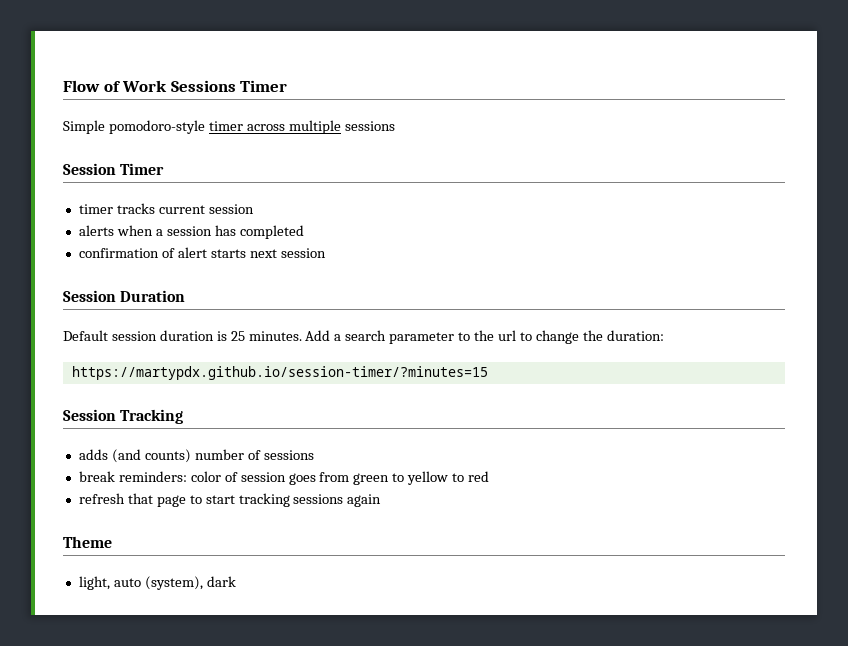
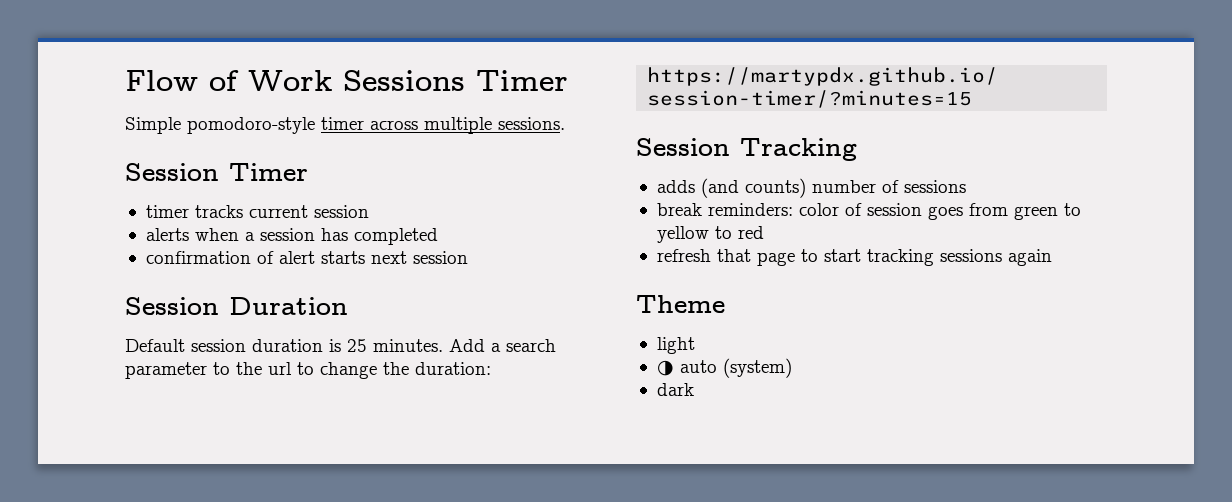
[344,121,395,131] sessions -> [498,117,565,130] sessions.
[78,576,203,590] light, auto (system), -> [656,337,695,354] [656,358,792,378] light // ◑ auto (system) //

